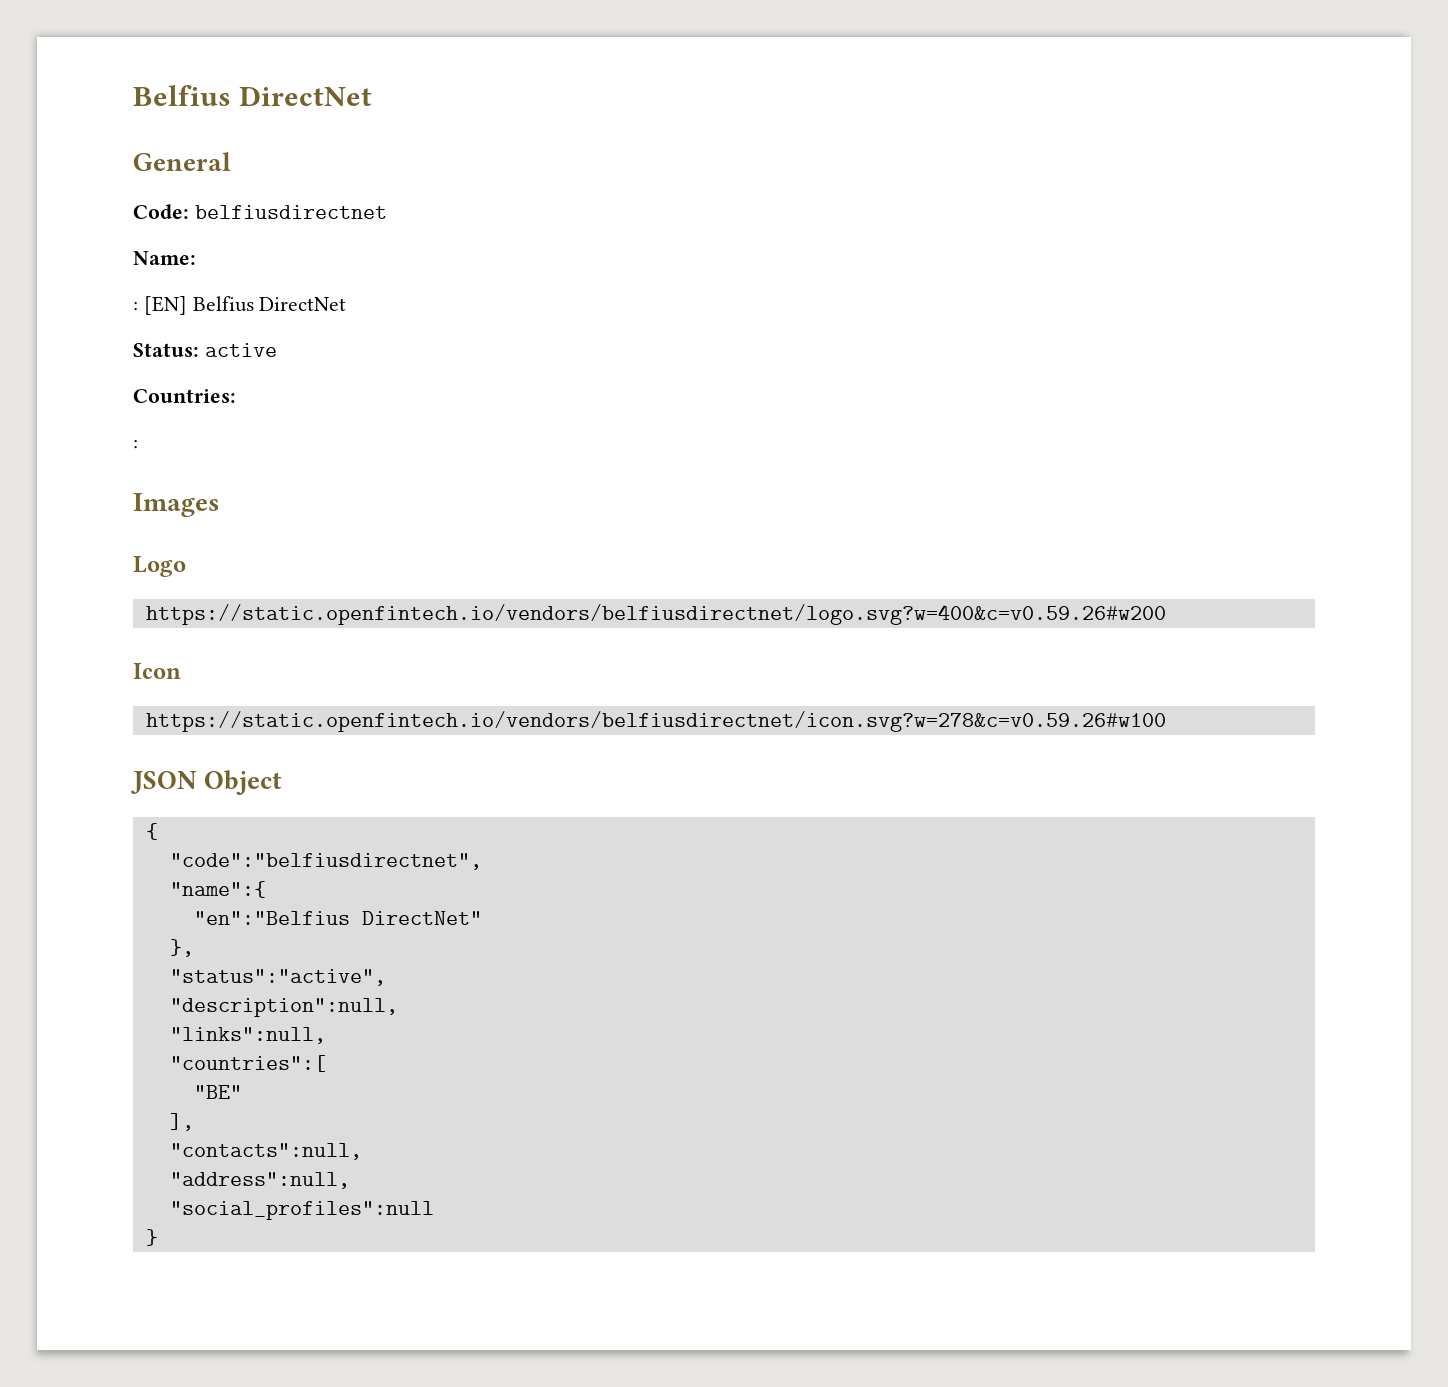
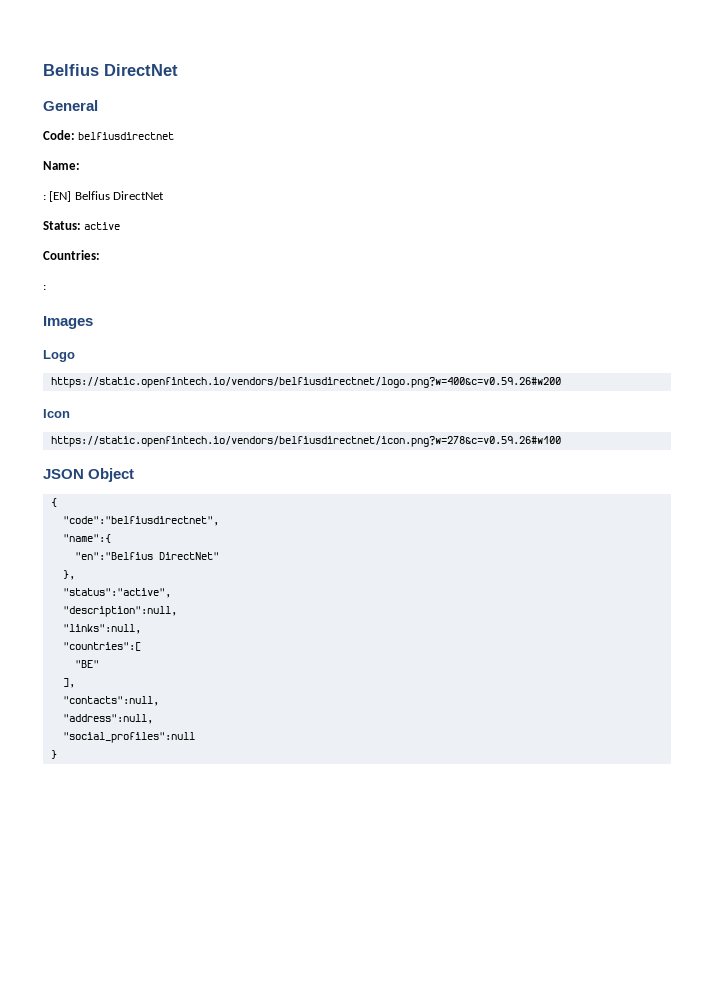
[145,604,1166,625] https://static.openfintech.io/vendors/belfiusdirectnet/logo.svg?w=400&c=v0.59.26#w200 -> [50,377,561,388] https://static.openfintech.io/vendors/belfiusdirectnet/logo.png?w=400&c=v0.59.26#w200
[145,711,1166,732] https://static.openfintech.io/vendors/belfiusdirectnet/icon.svg?w=278&c=v0.59.26#w100 -> [50,436,561,447] https://static.openfintech.io/vendors/belfiusdirectnet/icon.png?w=278&c=v0.59.26#w100

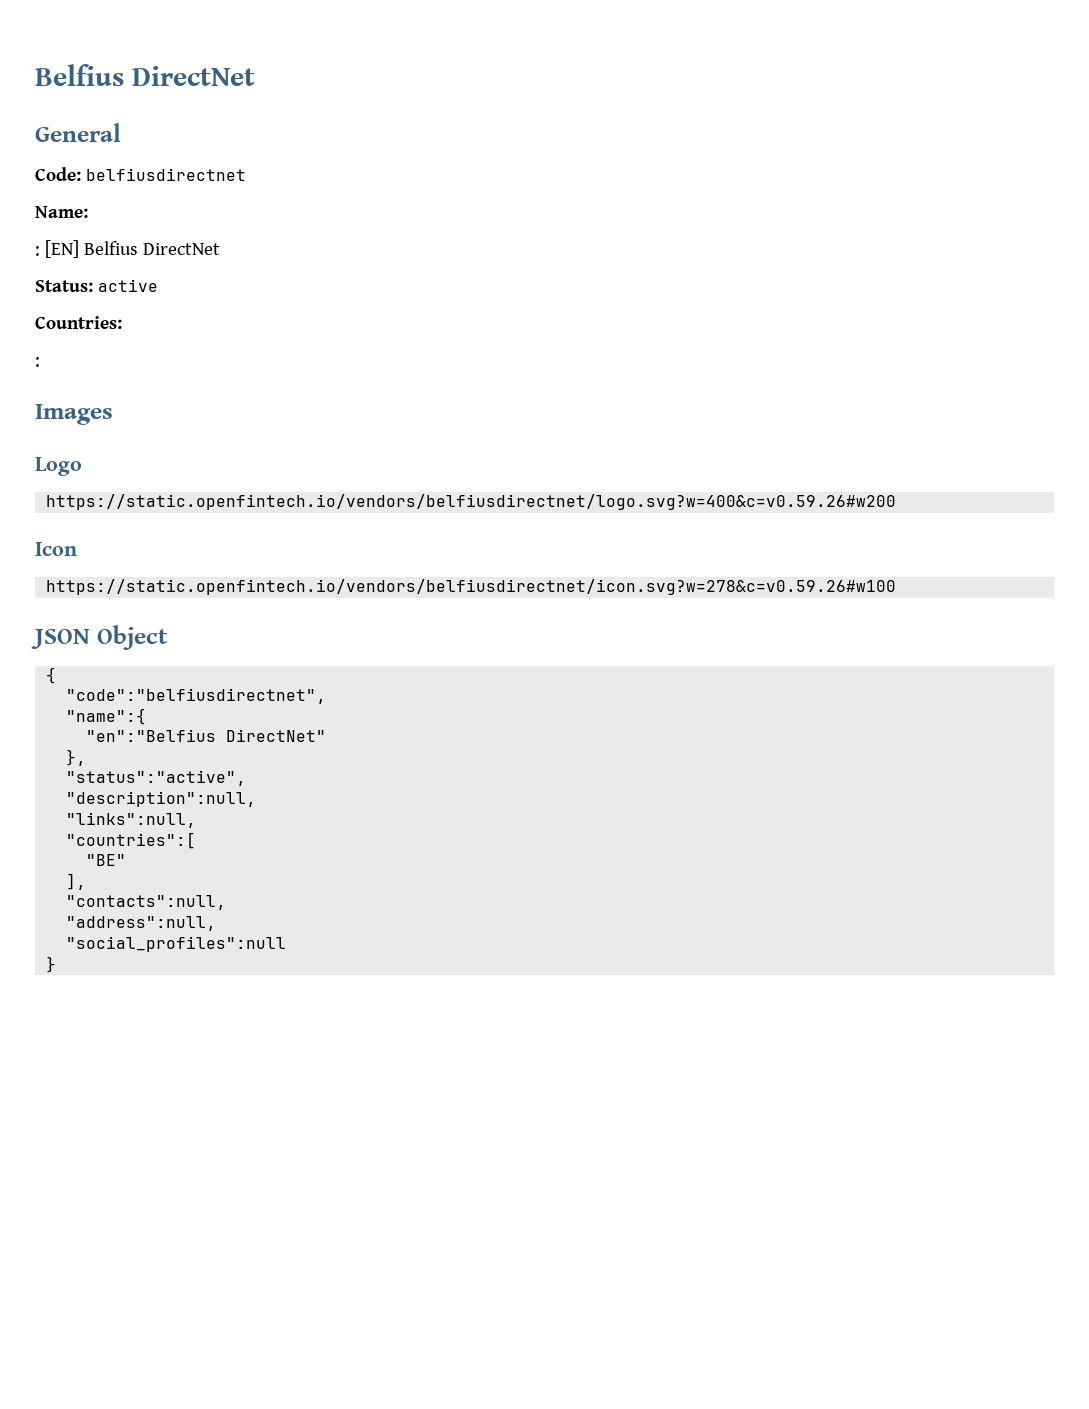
[50,377,561,388] https://static.openfintech.io/vendors/belfiusdirectnet/logo.png?w=400&c=v0.59.26#w200 -> [46,494,897,510] https://static.openfintech.io/vendors/belfiusdirectnet/logo.svg?w=400&c=v0.59.26#w200
[50,436,561,447] https://static.openfintech.io/vendors/belfiusdirectnet/icon.png?w=278&c=v0.59.26#w100 -> [46,579,897,595] https://static.openfintech.io/vendors/belfiusdirectnet/icon.svg?w=278&c=v0.59.26#w100

